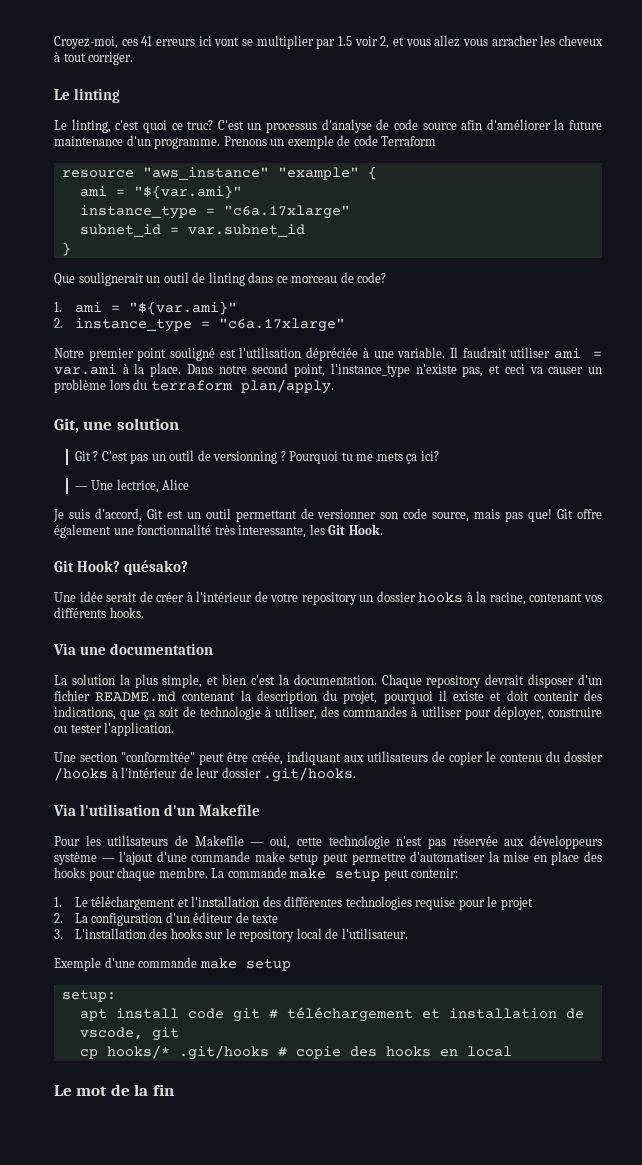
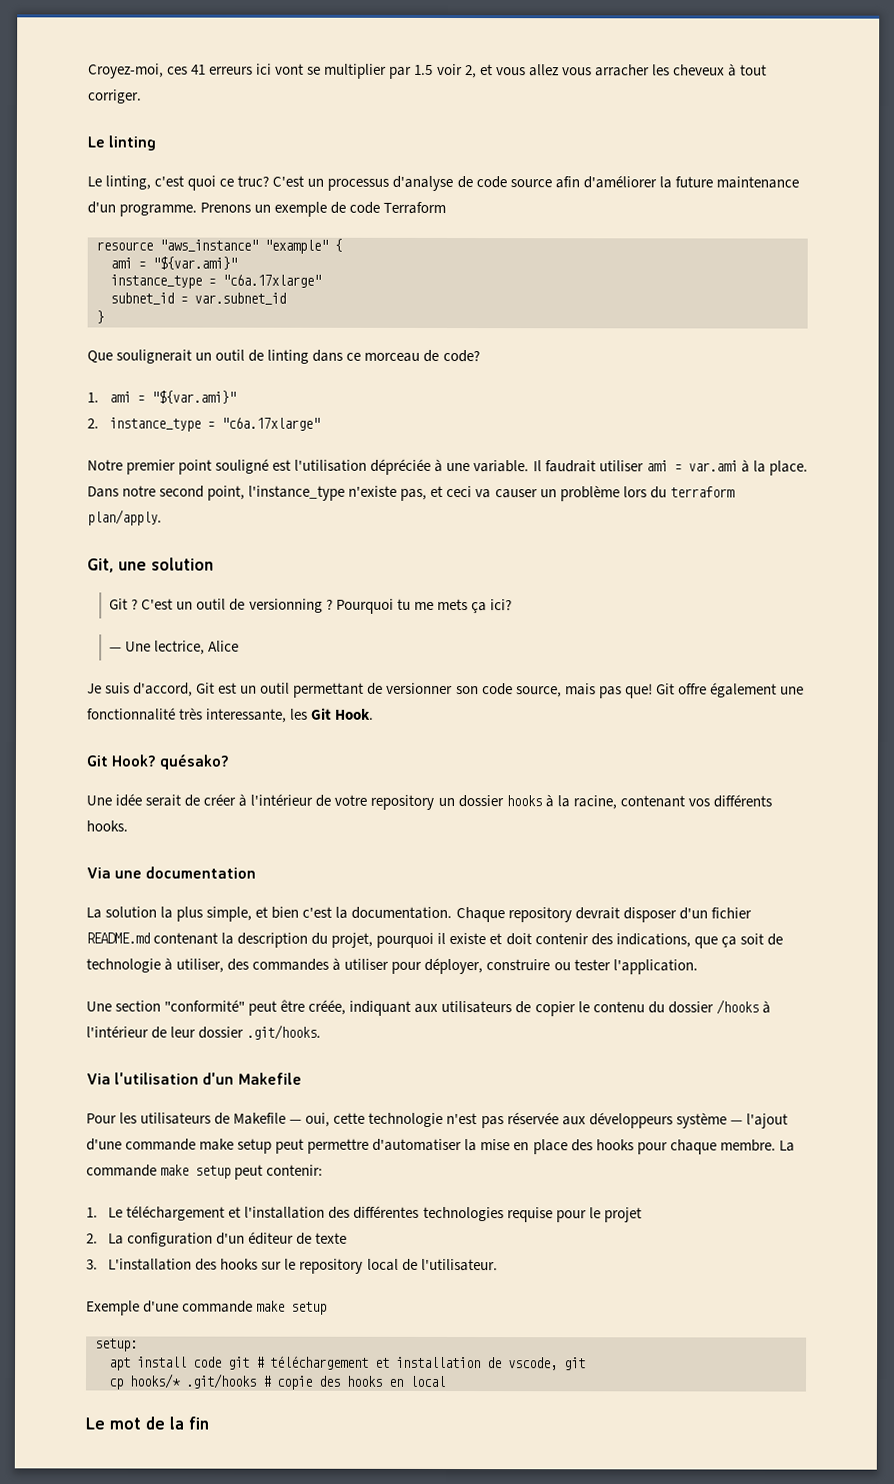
[130,453,149,464] pas -> (174, 604) none
[121,752,195,762] "conformitée" -> [164,999,246,1012] "conformité"

